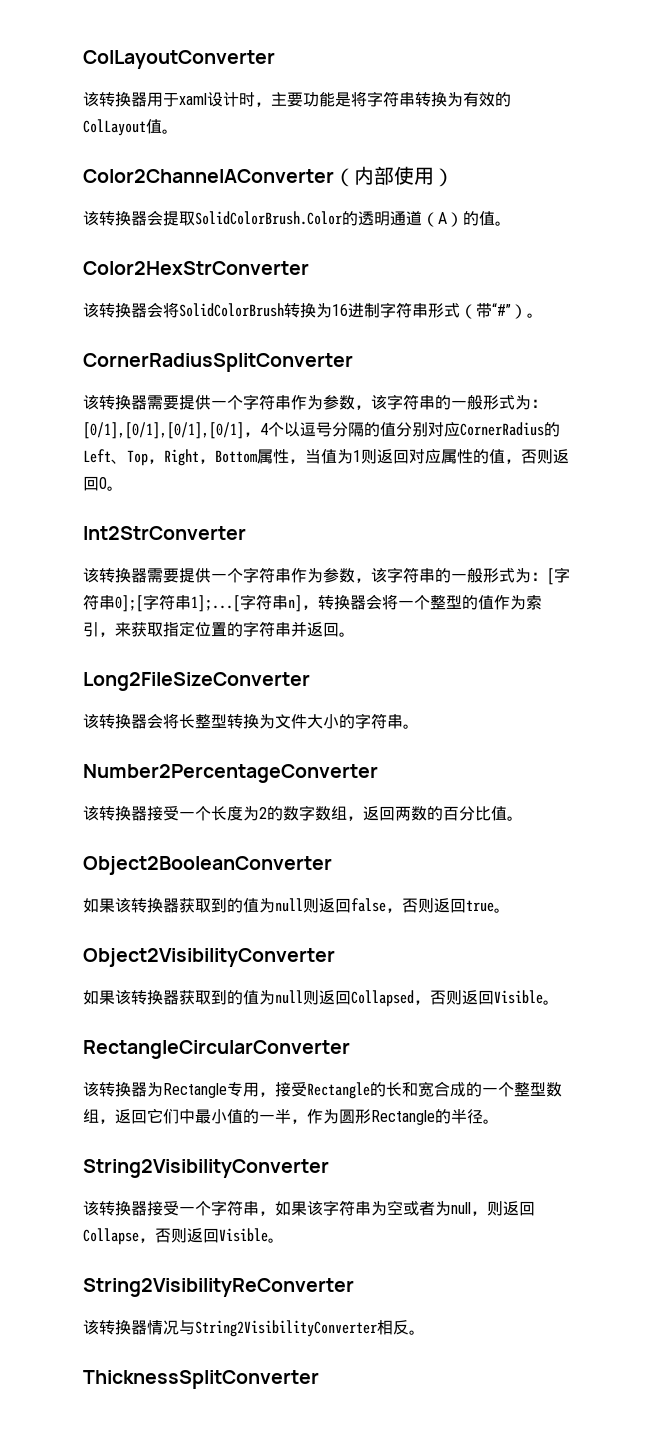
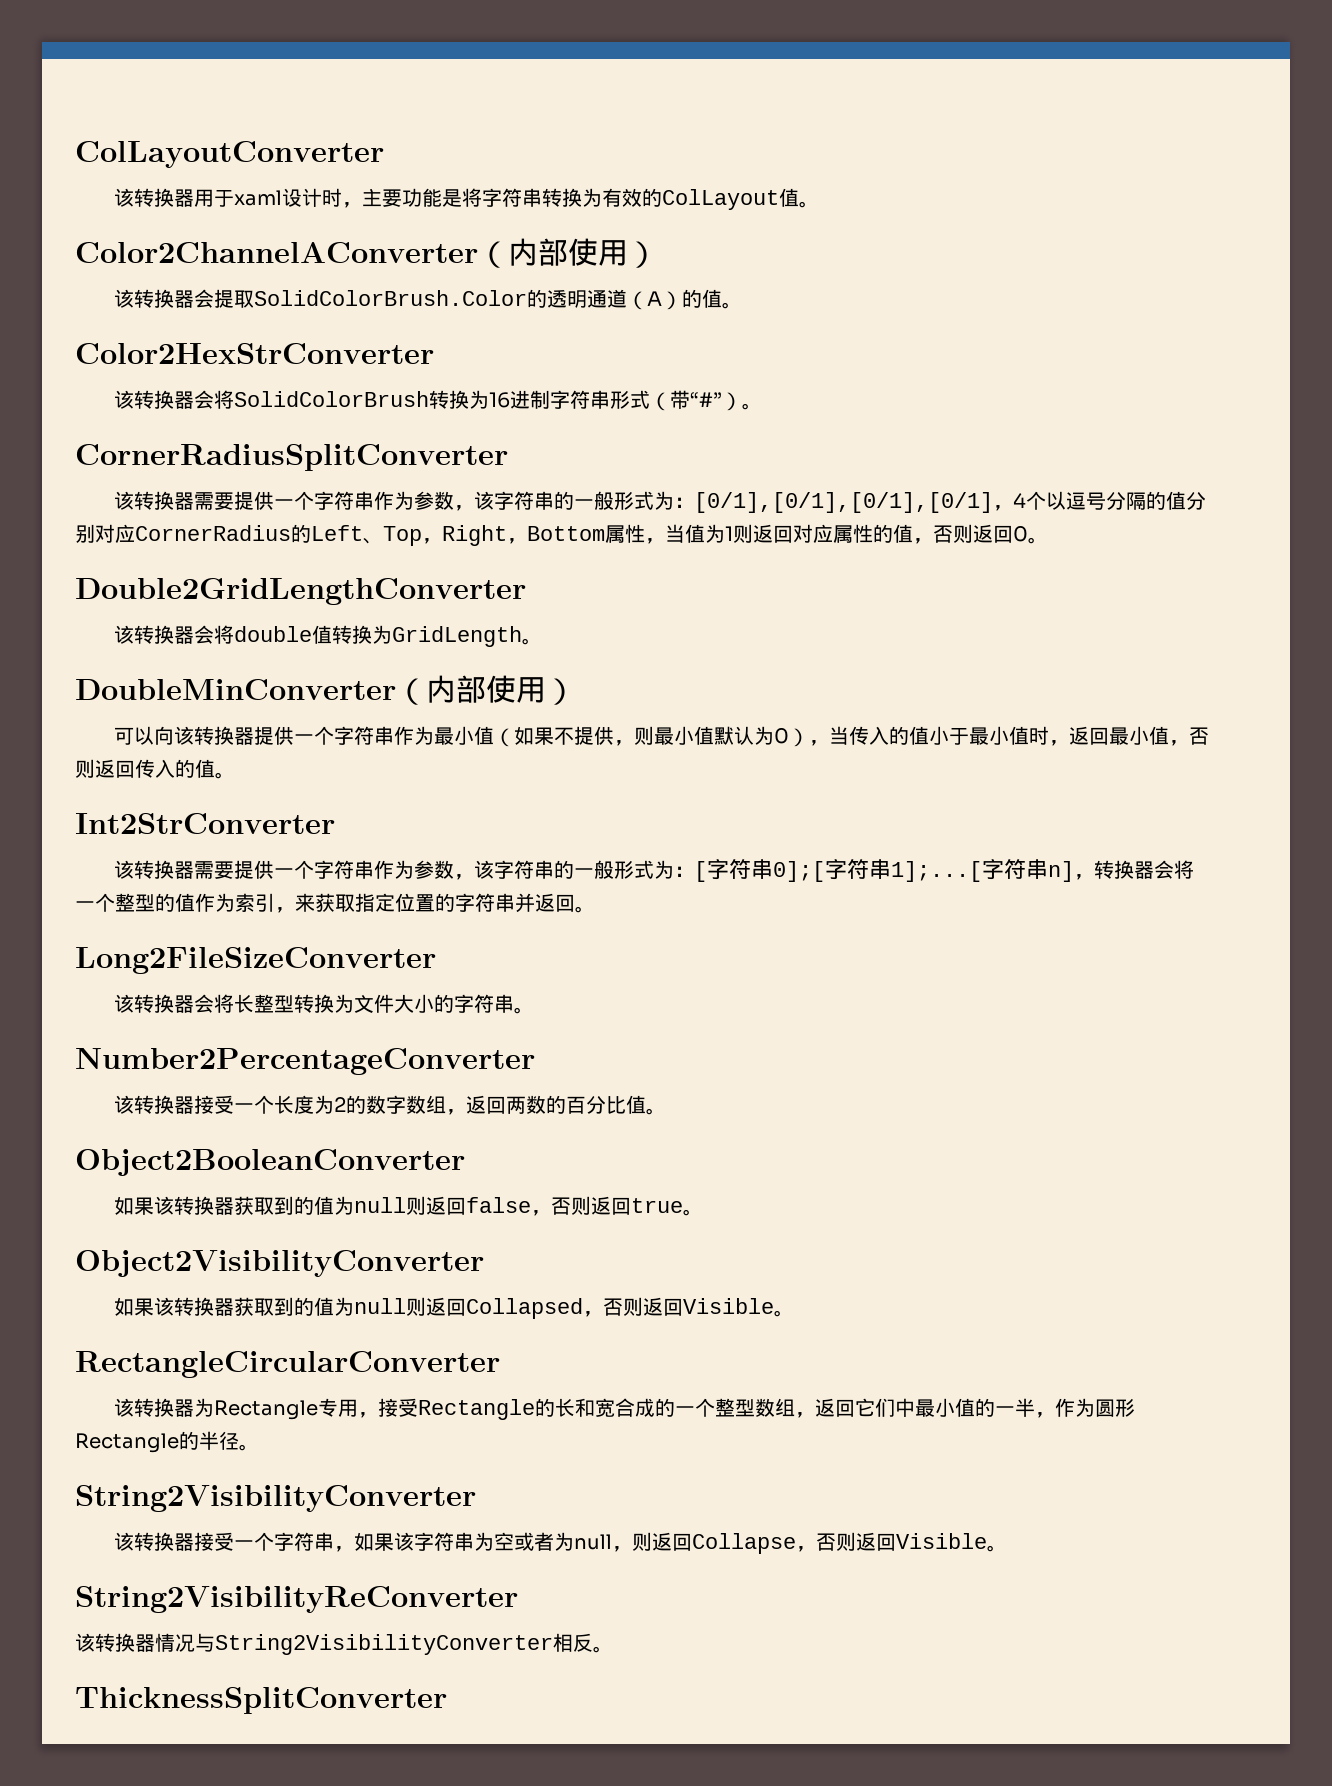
(123, 488) none -> [75,578,526,605] [113,625,542,647] [75,675,576,705] [113,726,1209,747] [75,759,235,779] // Double2GridLengthConverter // 该转换器会将double值转换为GridLength。 // DoubleMinConverter（内部使用） // 可以向该转换器提供一个字符串作为最小值（如果不提供，则最小值默认为0），当传入的值小于最小值时，返回最小值，否则返回传入的值。

